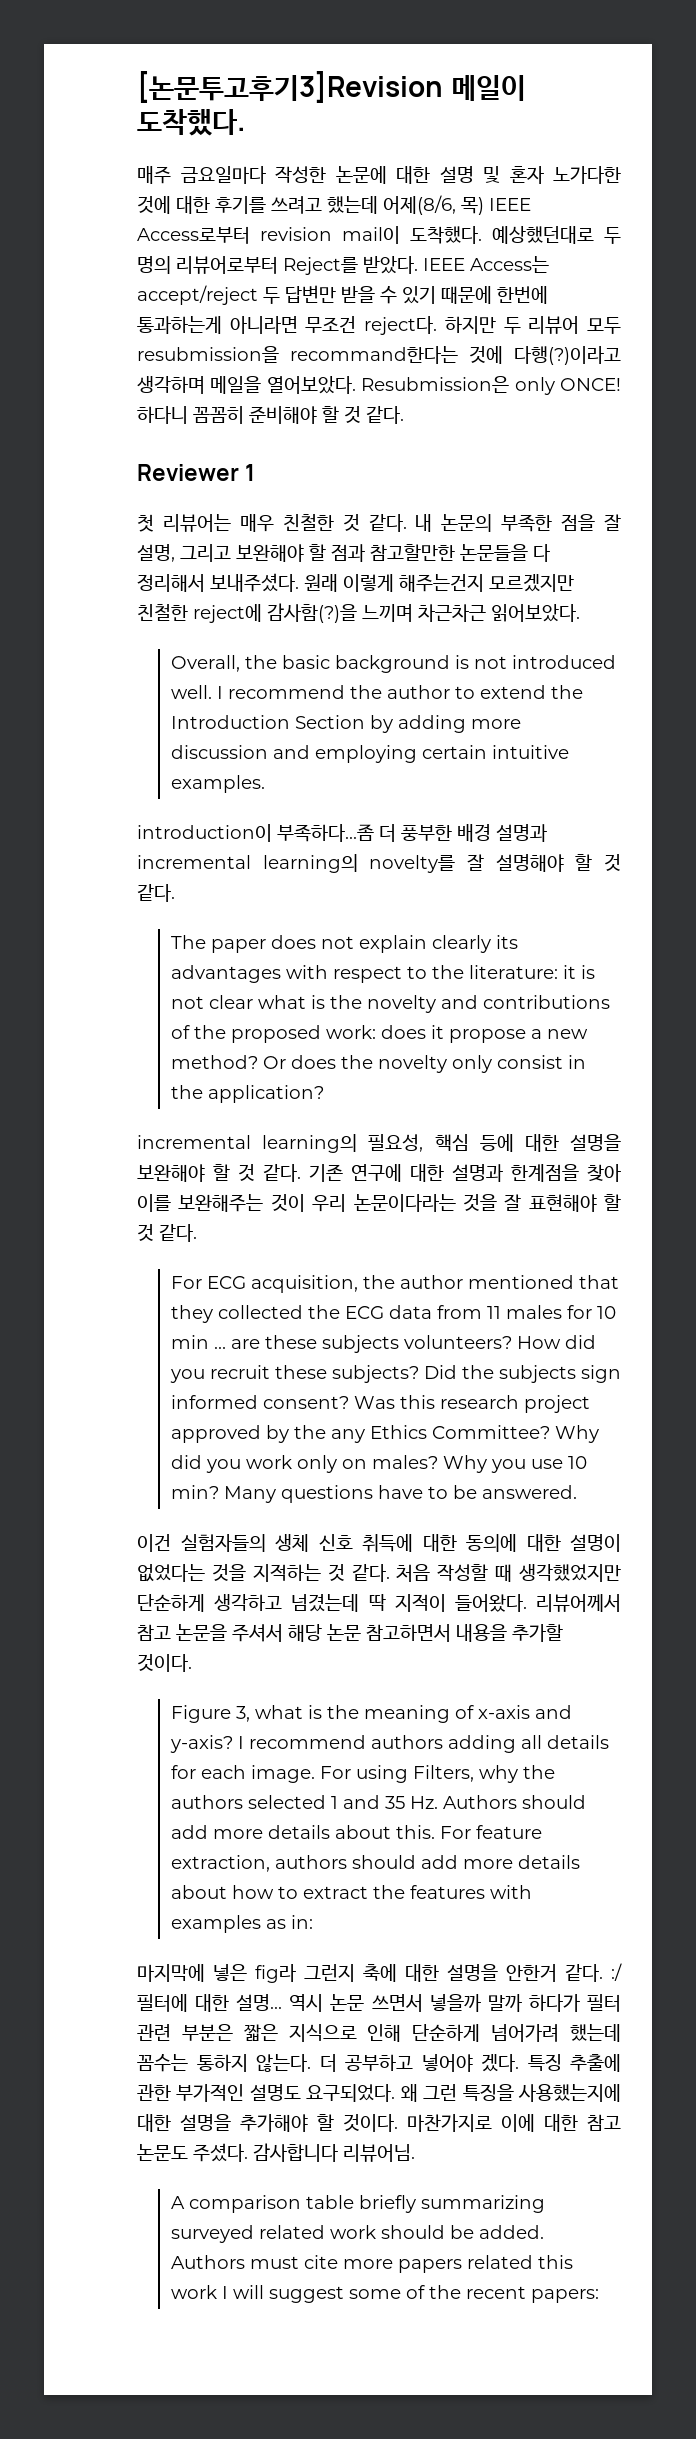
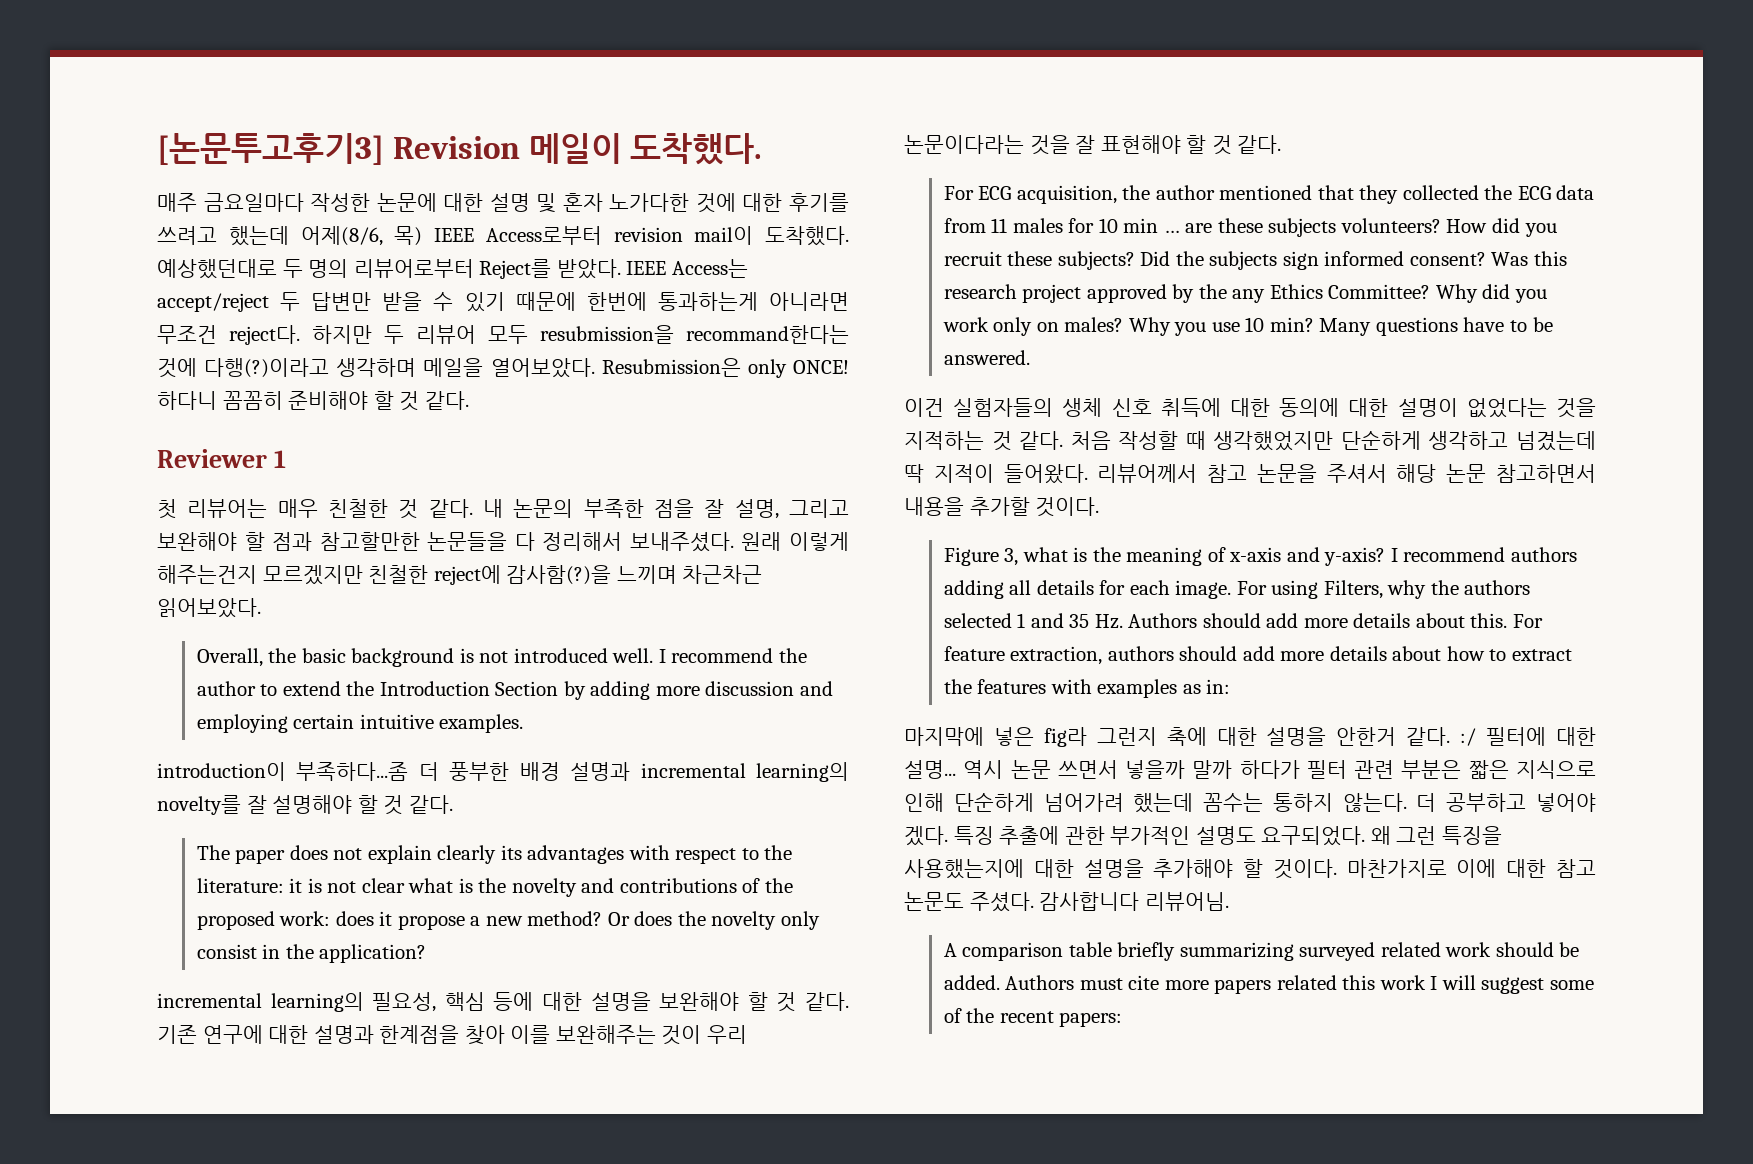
[137,71,443,103] [논문투고후기3]Revision -> [157,133,520,165] [논문투고후기3] Revision

